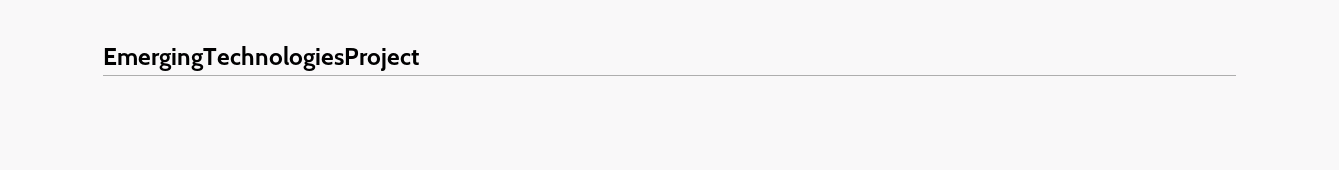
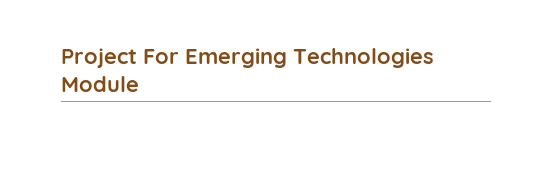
[103,46,419,71] EmergingTechnologiesProject -> [61,48,434,68] [61,76,139,92] Project For Emerging Technologies Module

